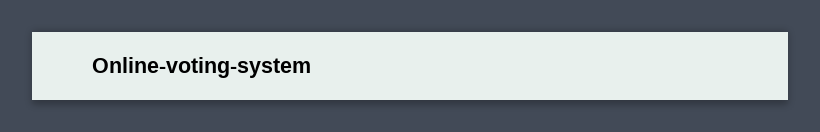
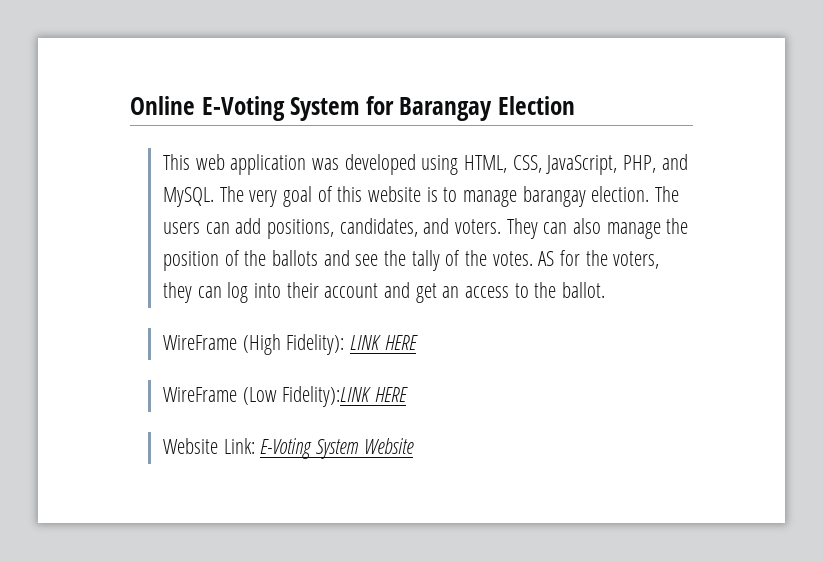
[92,57,311,78] Online-voting-system -> [130,96,576,121] [162,154,688,175] [162,186,679,207] [162,218,689,239] [162,250,660,271] [162,282,605,303] [162,334,418,355] [162,386,408,407] [162,438,414,459] Online E-Voting System for Barangay Election // This web application was developed using HTML, CSS, JavaScript, PHP, and MySQL. The very goal of this website is to manage barangay election. The users can add positions, candidates, and voters. They can also manage the position of the ballots and see the tally of the votes. AS for the voters, they can log into their account and get an access to the ballot. // WireFrame (High Fidelity): LINK HERE // WireFrame (Low Fidelity):LINK HERE // Website Link: E-Voting System Website

